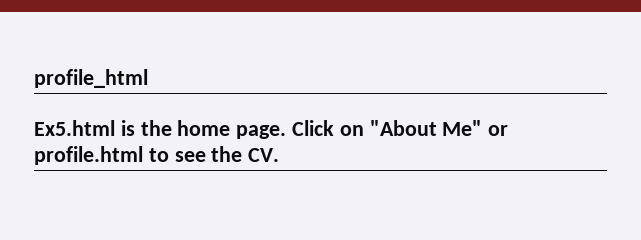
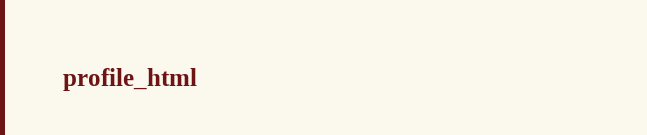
[34,120,509,139] [34,146,280,165] // Ex5.html is the home page. Click on "About Me" or profile.html to see the CV. -> (197, 79) none

